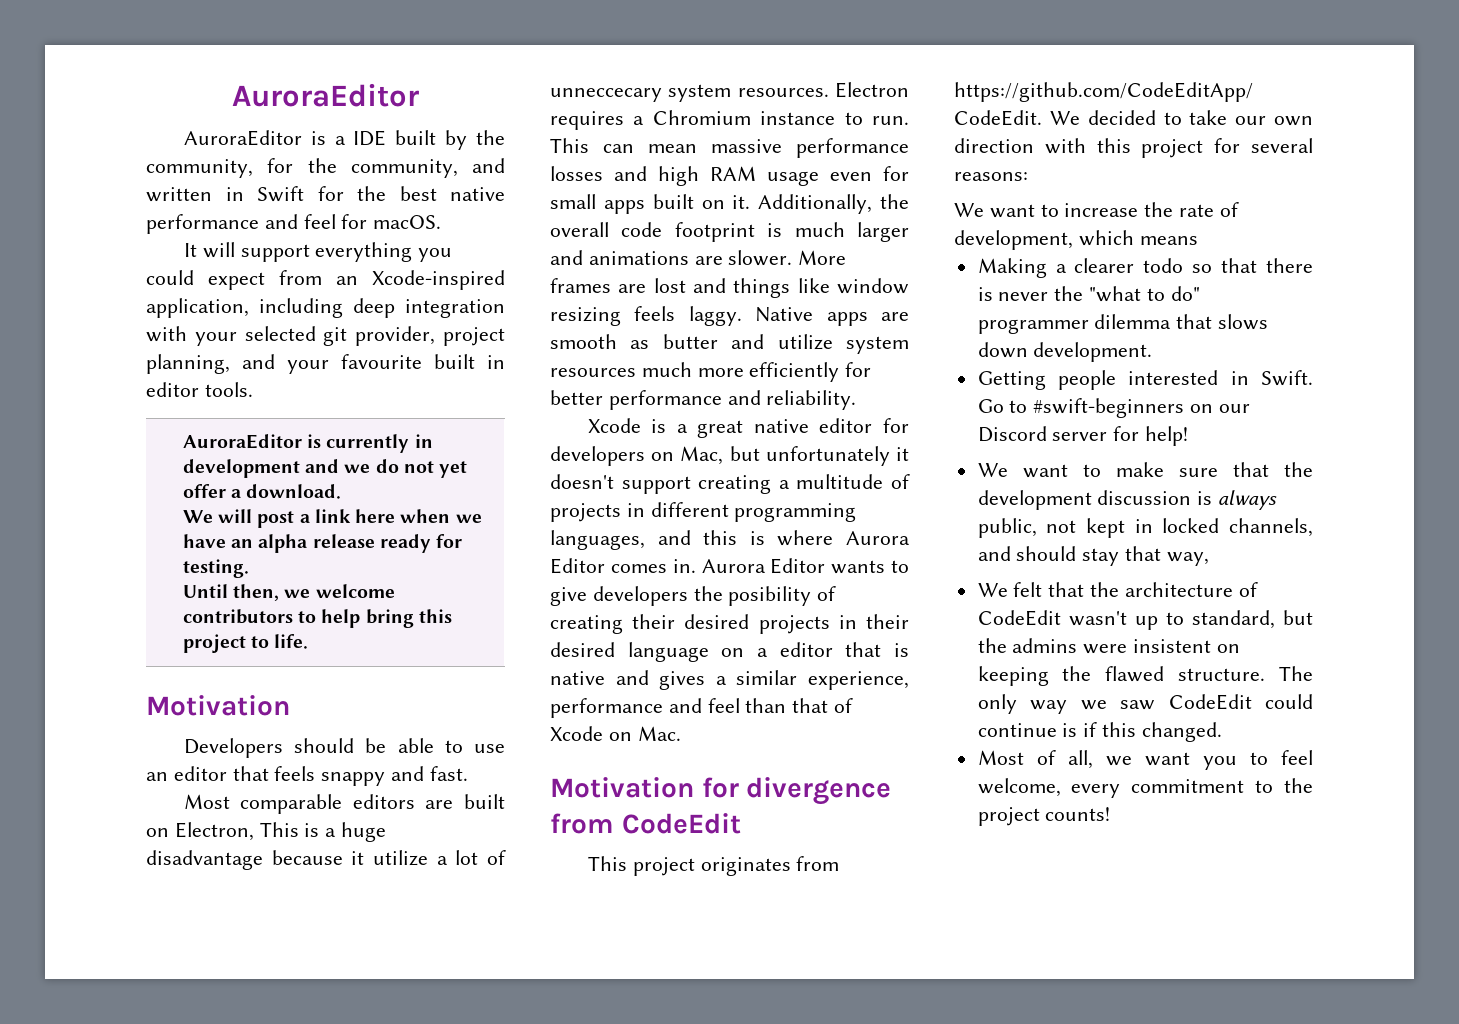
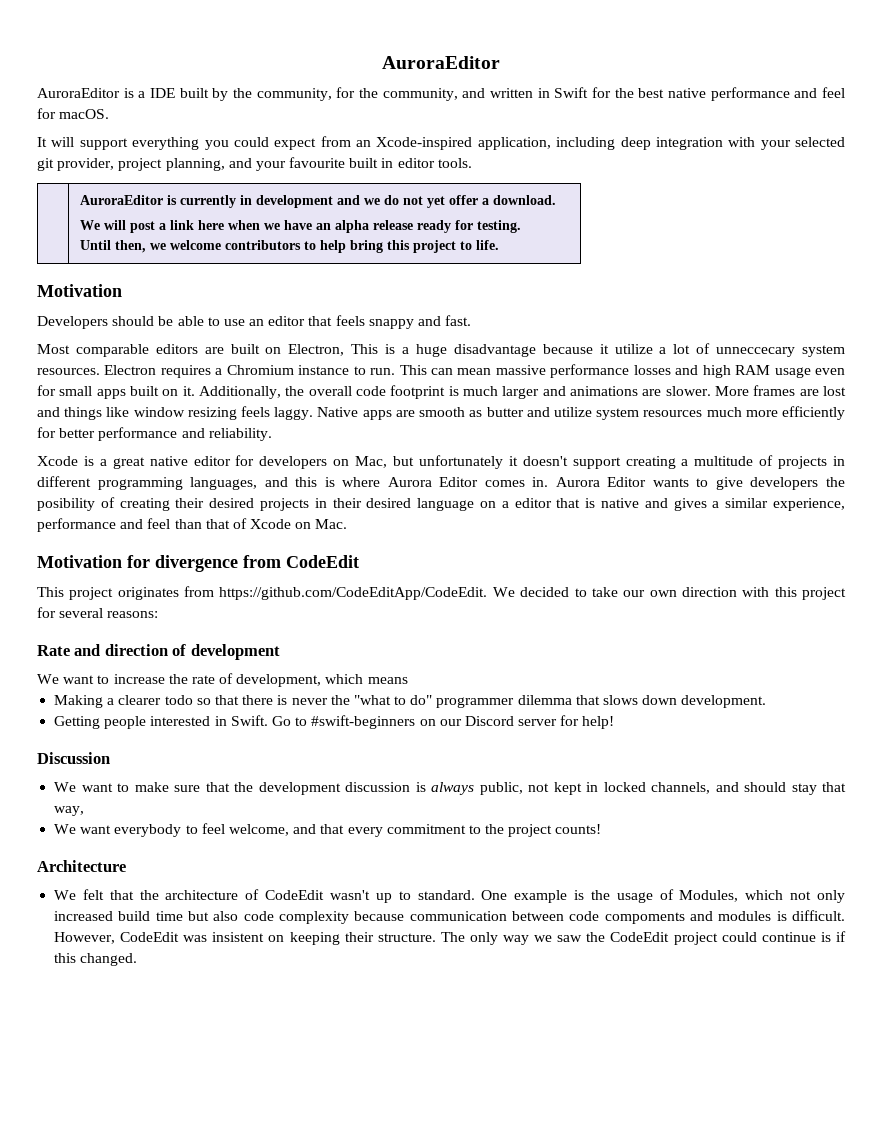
(1028, 176) none -> [37,644,280,660] // Rate and direction of development
(1189, 436) none -> [37,752,110,764] // Discussion
(1209, 559) none -> [54,823,602,837] [37,860,126,872] // We want everybody to feel welcome, and that every commitment to the project counts! // Architecture
[1191,610,1313,629] [977,638,1128,654] standard, but the admins were -> [417,889,845,903] [54,910,846,924] [54,932,208,944] standard. One example is the usage of Modules, which not only increased build time but also code complexity because communication between code compoments and modules is difficult. However, CodeEdit was
[1062,666,1165,682] the flawed -> [344,932,374,942] their
[1168,694,1252,710] CodeEdit -> [586,932,718,945] the CodeEdit project
[977,750,1313,770] [977,778,1313,798] [977,807,1111,826] // Most of all, we want you to feel welcome, every commitment to the project counts! -> (138, 959) none

